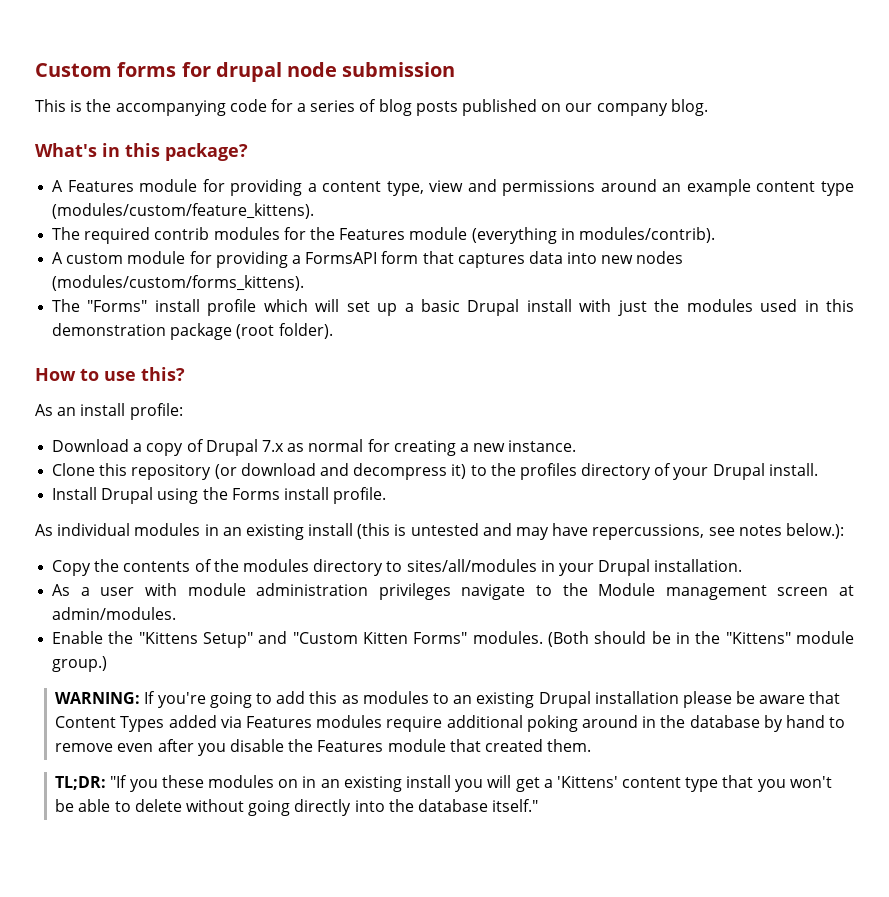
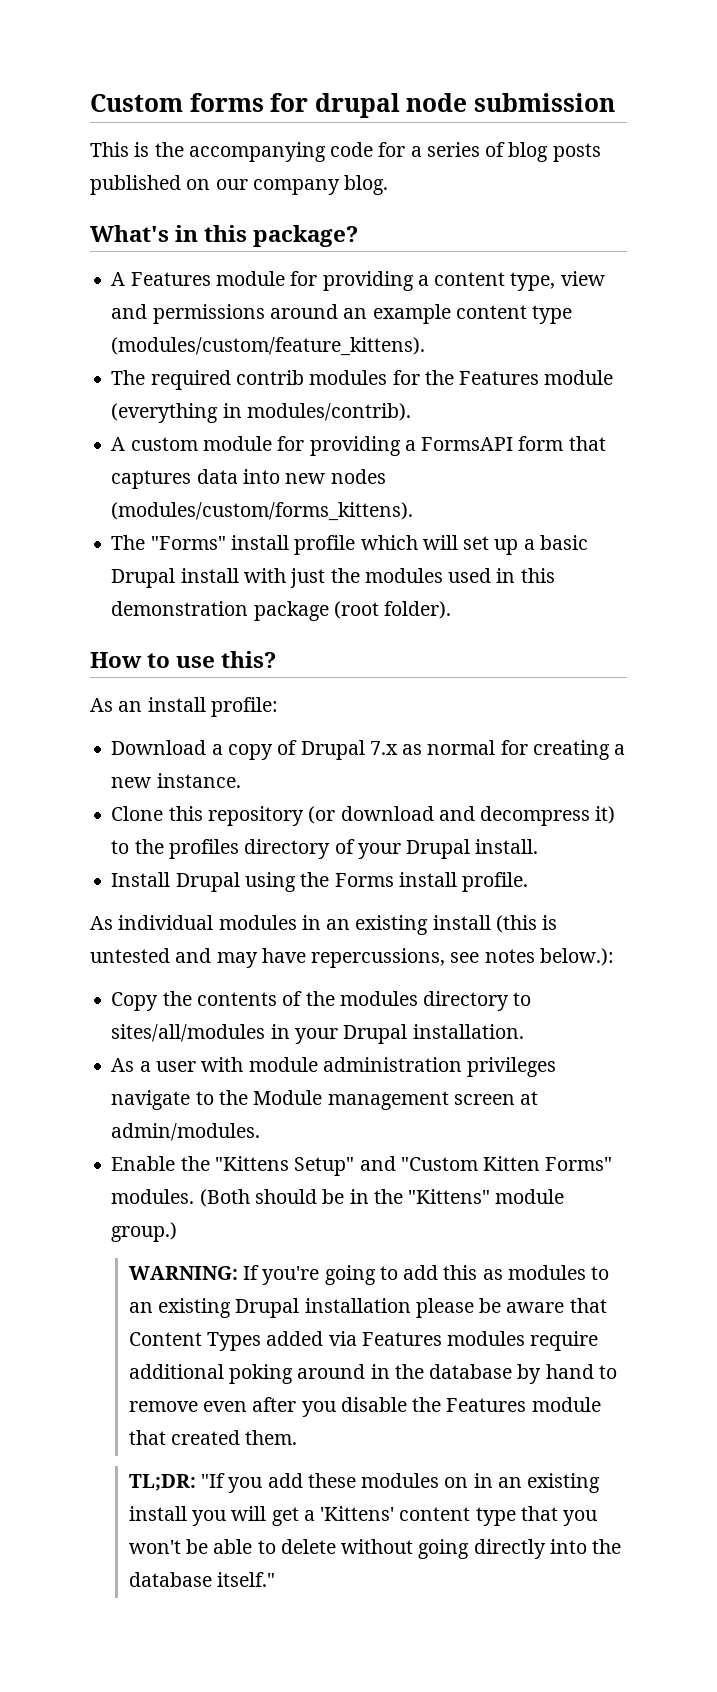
(158, 785) none -> [267,1473,303,1488] add

